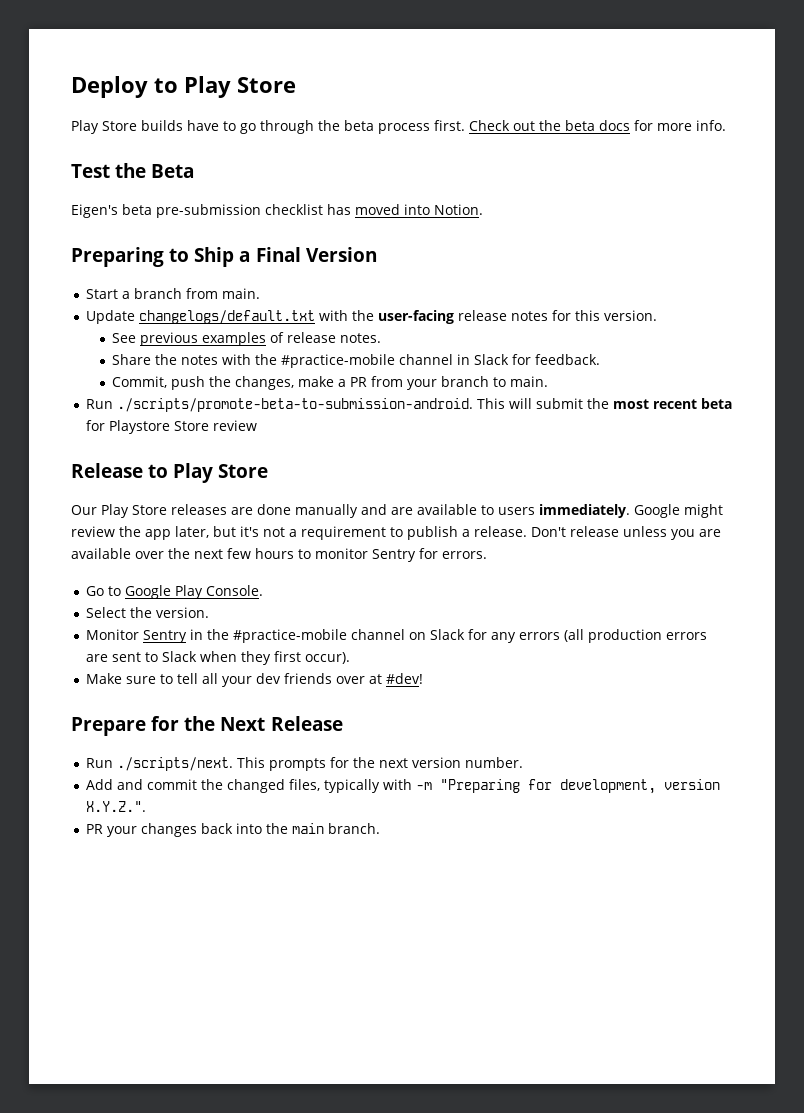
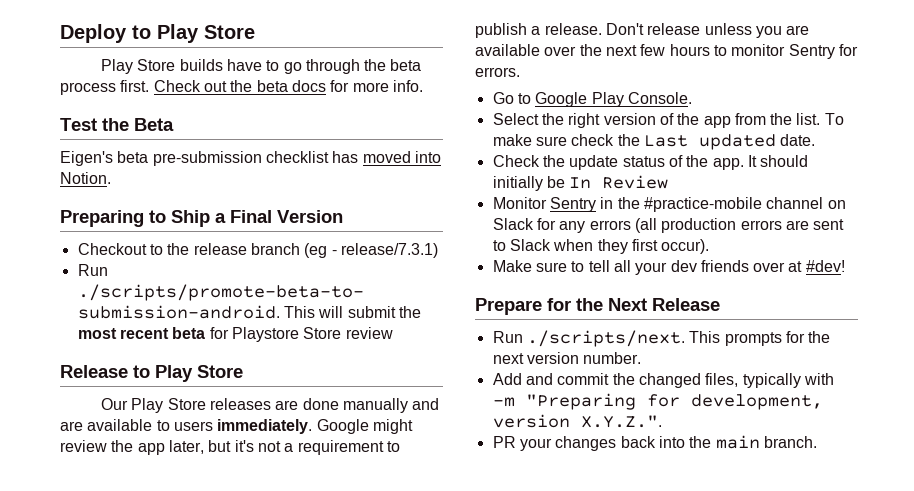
[86,288,261,299] [86,310,658,324] [112,332,382,346] [112,354,601,368] [112,376,549,390] Start a branch from main. // Update changelogs/default.txt with the user-facing release notes for this version. // See previous examples of release notes. // Share the notes with the #practice-mobile channel in Slack for feedback. // Commit, push the changes, make a PR from your branch to main. -> [77,243,438,258] Checkout to the release branch (eg - release/7.3.1)
[156,607,210,618] version. -> [568,113,844,128] [492,134,816,150] [492,155,809,170] [492,175,669,191] right version of the app from the list. To make sure check the Last updated date. // Check the update status of the app. It should initially be In Review

